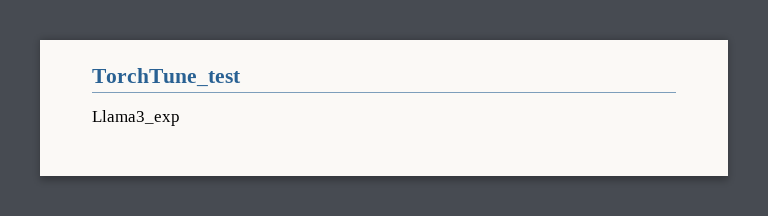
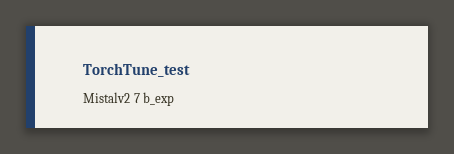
[92,110,180,126] Llama3_exp -> [83,92,175,106] Mistalv2 7 b_exp

